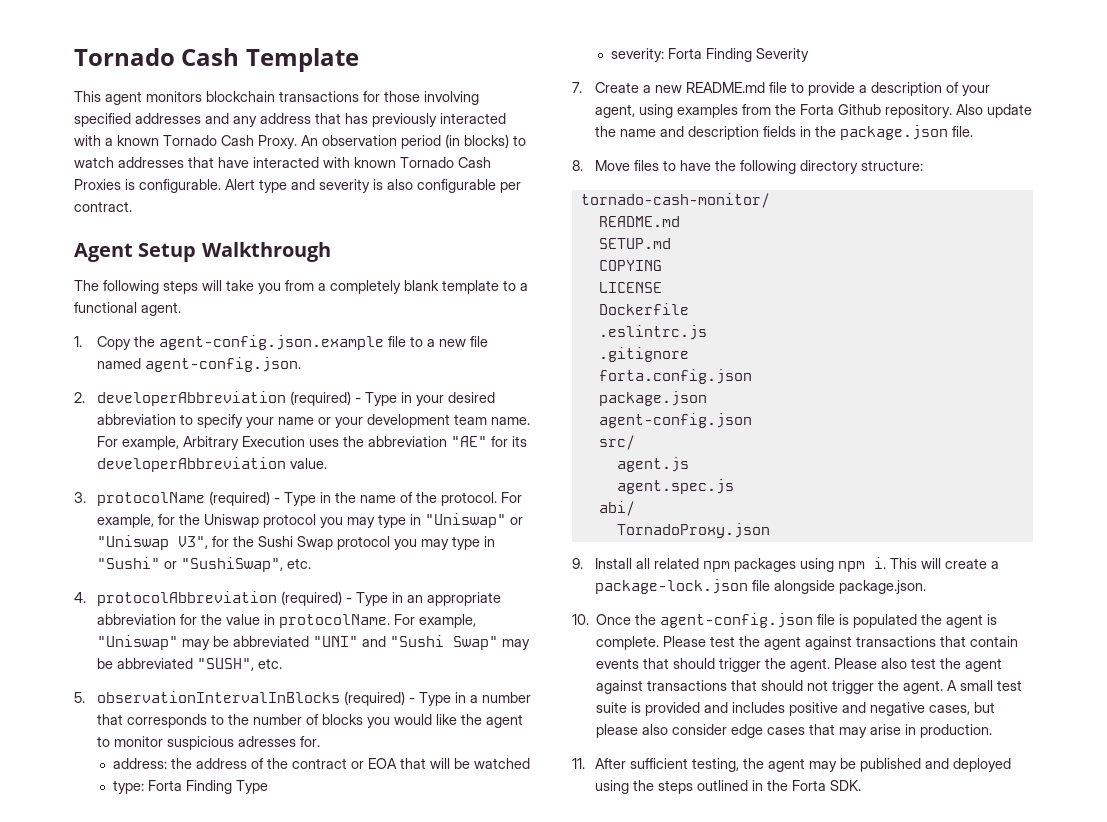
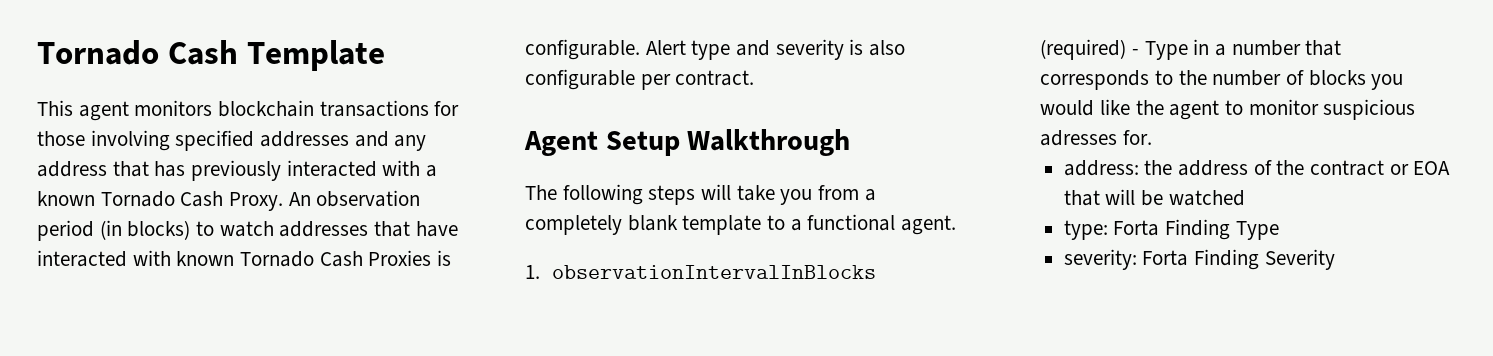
[97,335,489,350] [97,357,302,372] [74,391,496,406] [97,414,531,428] [97,436,528,450] [97,457,328,472] [74,491,523,506] [97,513,524,528] [97,535,496,550] [97,557,312,572] [74,591,502,606] [97,614,477,628] [97,635,531,650] [97,658,283,671] [74,692,85,703] Copy the agent-config.json.example file to a new file named agent-config.json. // 2. developerAbbreviation (required) - Type in your desired abbreviation to specify your name or your development team name. For example, Arbitrary Execution uses the abbreviation "AE" for its developerAbbreviation value. // 3. protocolName (required) - Type in the name of the protocol. For example, for the Uniswap protocol you may type in "Uniswap" or "Uniswap V3", for the Sushi Swap protocol you may type in "Sushi" or "SushiSwap", etc. // 4. protocolAbbreviation (required) - Type in an appropriate abbreviation for the value in protocolName. For example, "Uniswap" may be abbreviated "UNI" and "Sushi Swap" may be abbreviated "SUSH", etc. // 5. -> (540, 272) none
[572,82,991,96] [595,104,1033,118] [595,125,974,140] [572,160,924,174] [580,193,770,208] [598,216,680,227] [598,238,671,249] [598,260,662,271] [598,282,662,293] [598,303,689,315] [598,325,707,340] [598,347,689,362] [598,369,752,384] [598,391,707,406] [598,413,752,428] [598,435,635,450] [616,457,689,472] [616,479,734,494] [598,501,635,516] [616,523,770,538] [572,557,1000,572] [595,579,927,594] [572,613,998,628] [596,636,1019,650] [596,658,1003,672] [596,680,1023,694] [596,702,996,716] [596,724,993,738] [572,758,1012,772] [595,780,862,794] // 7. Create a new README.md file to provide a description of your agent, using examples from the Forta Github repository. Also update the name and description fields in the package.json file. // 8. Move files to have the following directory structure: // tornado-cash-monitor/ // README.md // SETUP.md // COPYING // LICENSE // Dockerfile // .eslintrc.js // .gitignore // forta.config.json // package.json // agent-config.json // src/ // agent.js // agent.spec.js // abi/ // TornadoProxy.json // 9. Install all related npm packages using npm i. This will create a package-lock.json file alongside package.json. // 10. Once the agent-config.json file is populated the agent is complete. Please test the agent against transactions that contain events that should trigger the agent. Please also test the agent against transactions that should not trigger the agent. A small test suite is provided and includes positive and negative cases, but please also consider edge cases that may arise in production. // 11. After sufficient testing, the agent may be published and deployed using the steps outlined in the Forta SDK. -> (1335, 259) none

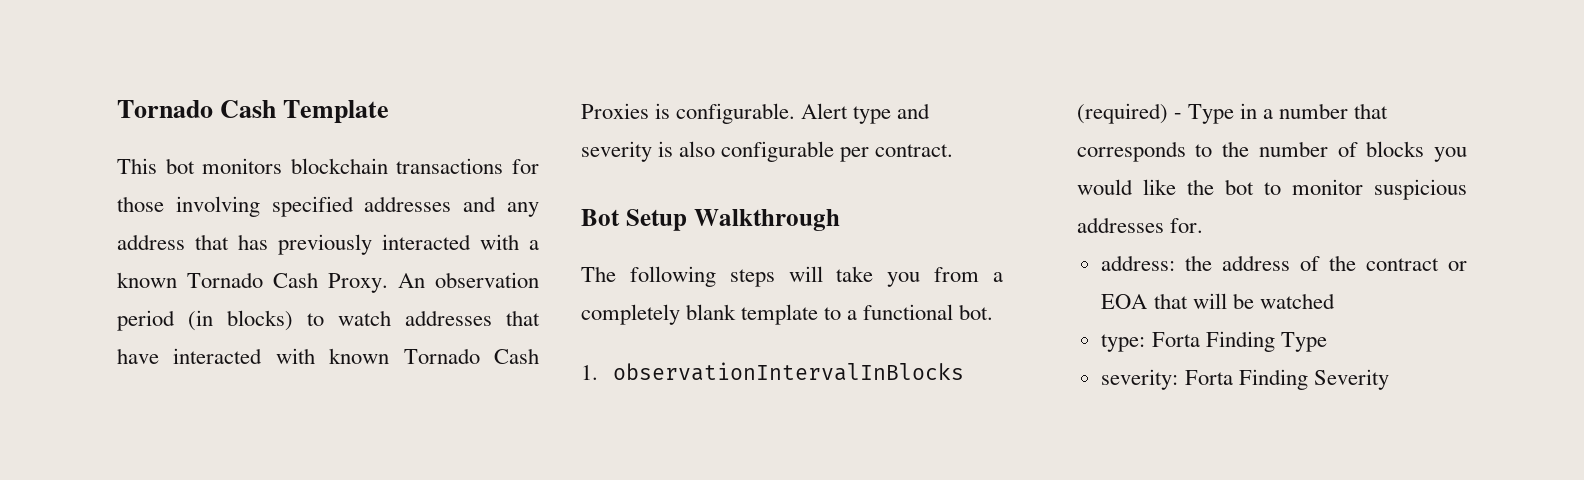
[78,101,129,121] agent -> [165,158,195,174] bot
[524,131,598,156] Agent -> [581,209,620,226] Bot
[901,215,957,235] agent. -> [959,304,994,320] bot.
[1169,100,1220,120] agent -> [1224,179,1254,195] bot
[1040,130,1118,146] adresses -> [1076,217,1164,233] addresses

